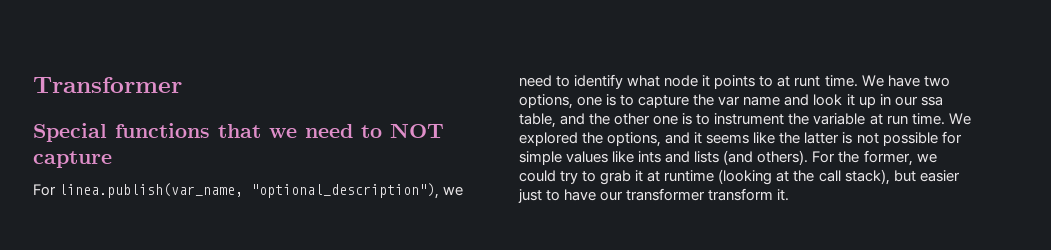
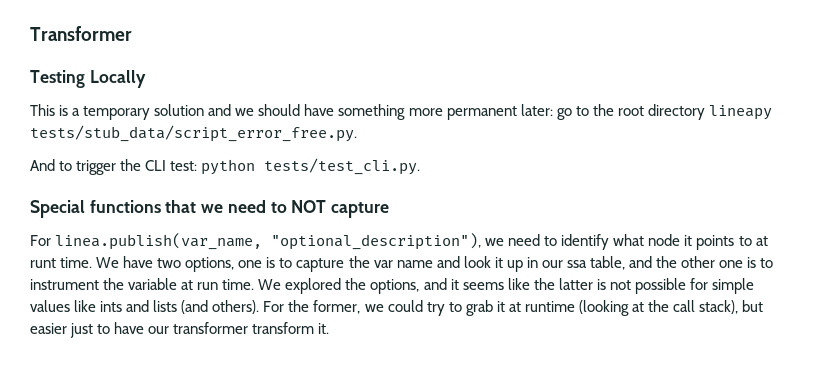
(182, 85) none -> [30,70,146,88] [30,104,772,120] [30,125,357,142] [30,158,421,175] // Testing Locally // This is a temporary solution and we should have something more permanent later: go to the root directory lineapy tests/stub_data/script_error_free.py. // And to trigger the CLI test: python tests/test_cli.py.

